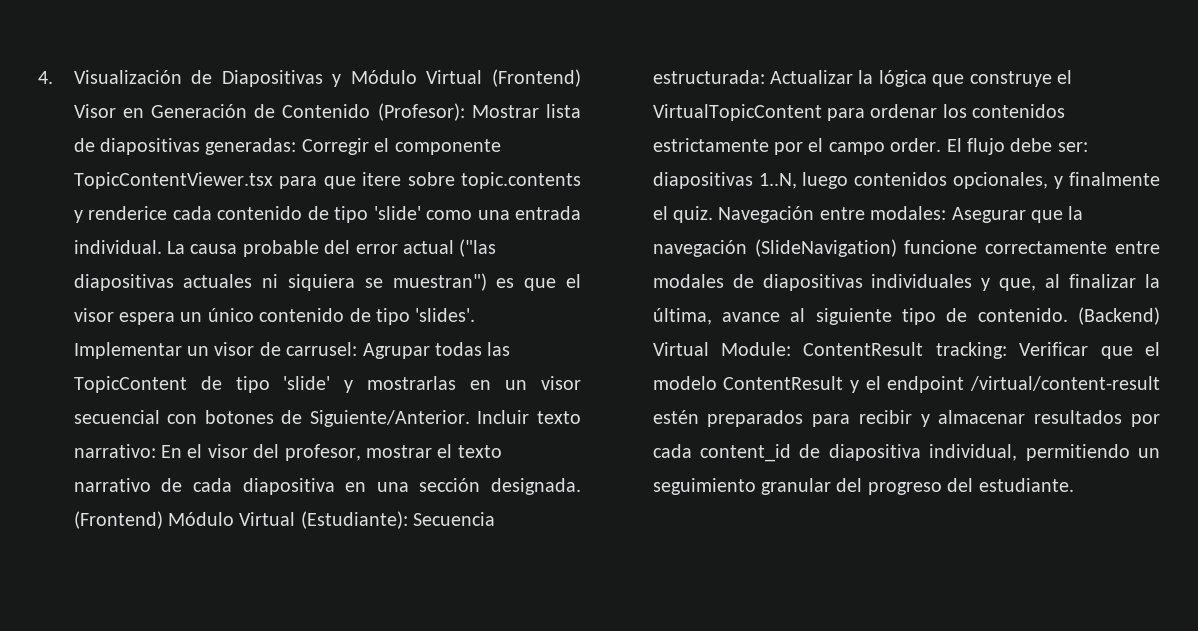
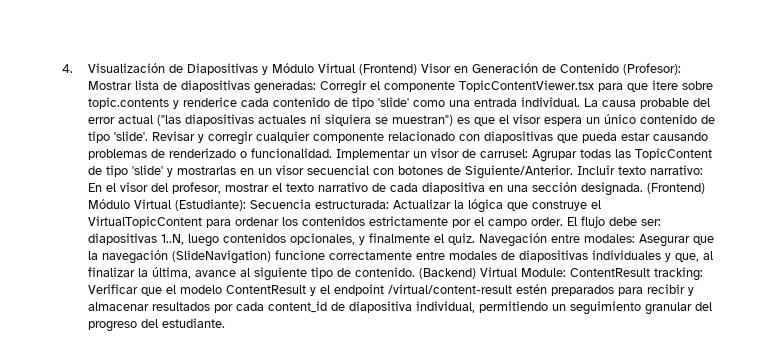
[415,308,476,322] 'slides'. -> [113,131,708,145] [87,148,332,160] 'slide'. Revisar y corregir cualquier componente relacionado con diapositivas que pueda estar causando problemas de renderizado o funcionalidad.

